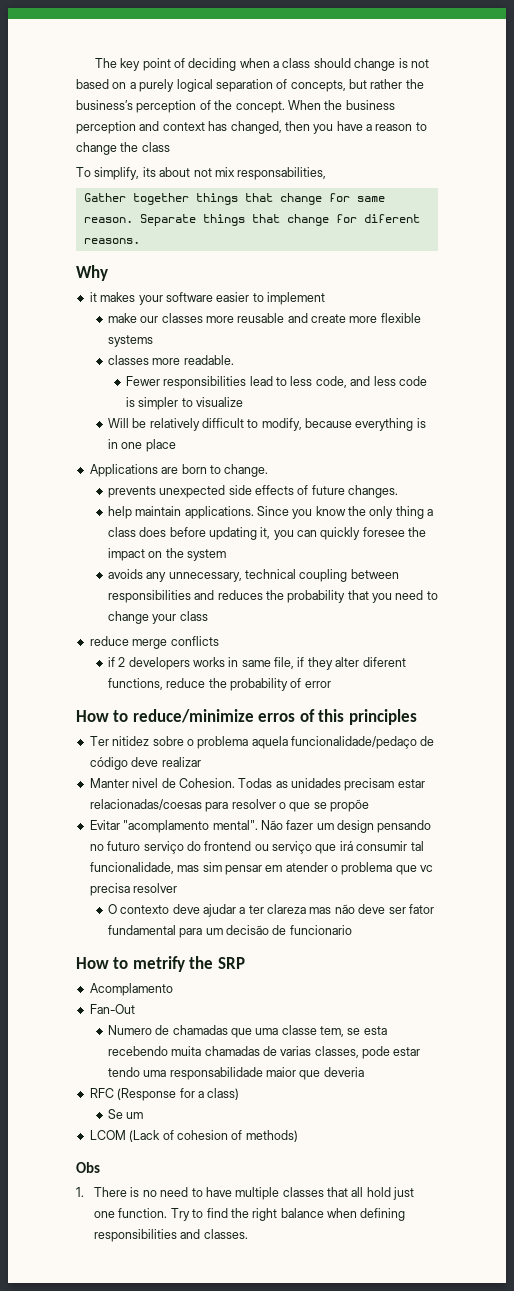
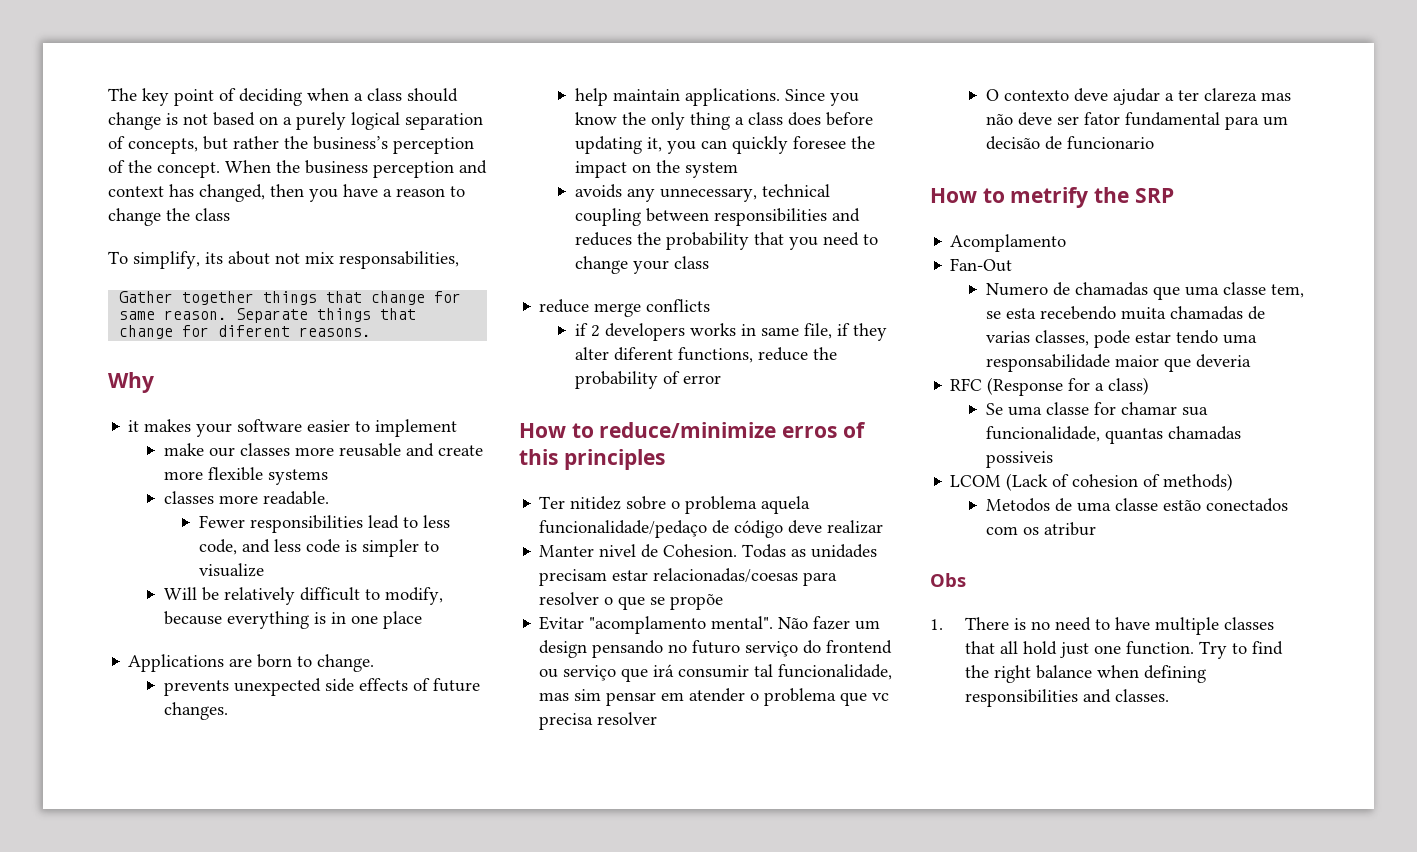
[126,1112,144,1119] um -> [1007,402,1208,416] [985,426,1241,444] [985,451,1053,468] uma classe for chamar sua funcionalidade, quantas chamadas possiveis
(298, 1136) none -> [985,498,1288,512] [985,522,1096,536] // Metodos de uma classe estão conectados com os atribur

